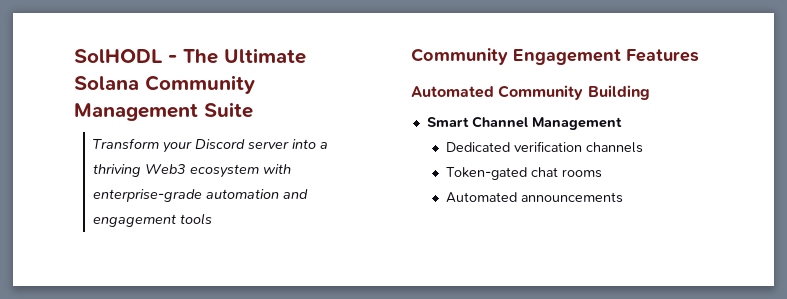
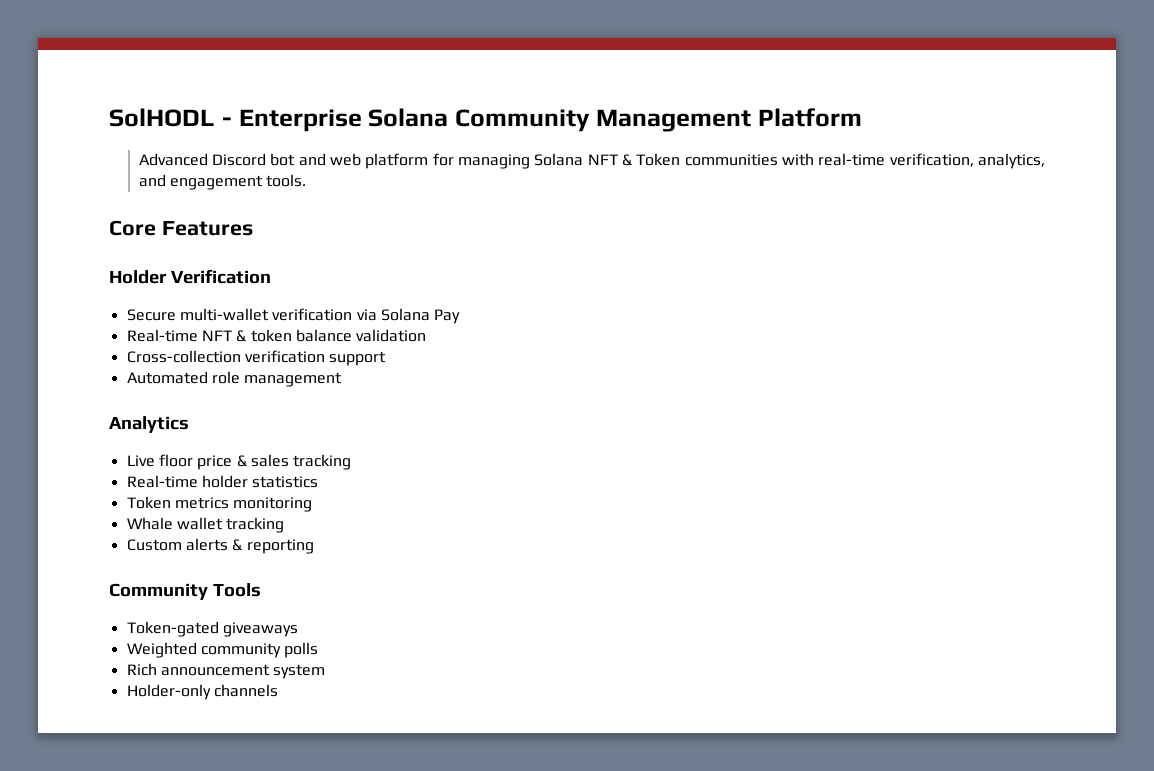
[183,48,306,64] The Ultimate -> [238,109,362,132] Enterprise
[204,102,253,118] [92,138,328,153] [92,164,291,178] [92,189,308,202] [92,213,212,227] [411,48,699,65] [411,85,650,100] [426,116,622,130] [445,141,643,153] [445,167,602,180] [445,192,623,203] Suite // Transform your Discord server into a thriving Web3 ecosystem with enterprise-grade automation and engagement tools // Community Engagement Features // Automated Community Building // Smart Channel Management // Dedicated verification channels // Token-gated chat rooms // Automated announcements -> [757,108,862,127] [138,153,1045,169] [138,174,307,190] [109,220,253,236] [109,269,271,284] [126,308,461,324] [126,329,427,342] [126,350,387,366] [126,371,343,387] [109,416,189,433] [126,454,352,470] [126,475,319,488] [126,496,313,512] [126,517,285,533] [126,538,314,554] [109,583,261,600] [126,621,298,637] [126,642,319,658] [126,663,326,679] [126,684,278,700] Platform // Advanced Discord bot and web platform for managing Solana NFT & Token communities with real-time verification, analytics, and engagement tools. // Core Features // Holder Verification // Secure multi-wallet verification via Solana Pay // Real-time NFT & token balance validation // Cross-collection verification support // Automated role management // Analytics // Live floor price & sales tracking // Real-time holder statistics // Token metrics monitoring // Whale wallet tracking // Custom alerts & reporting // Community Tools // Token-gated giveaways // Weighted community polls // Rich announcement system // Holder-only channels

